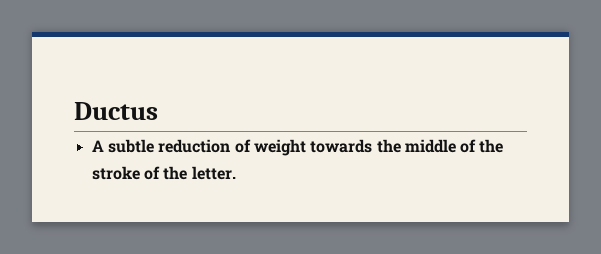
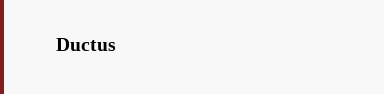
[91,139,504,156] [91,166,236,180] // A subtle reduction of weight towards the middle of the stroke of the letter. -> (116, 44) none

